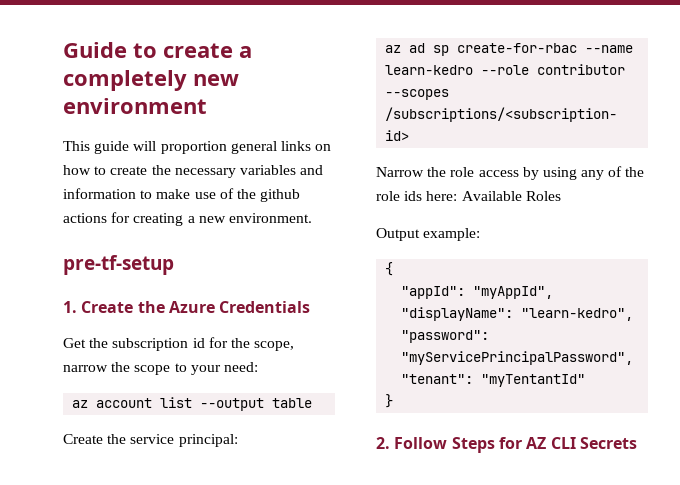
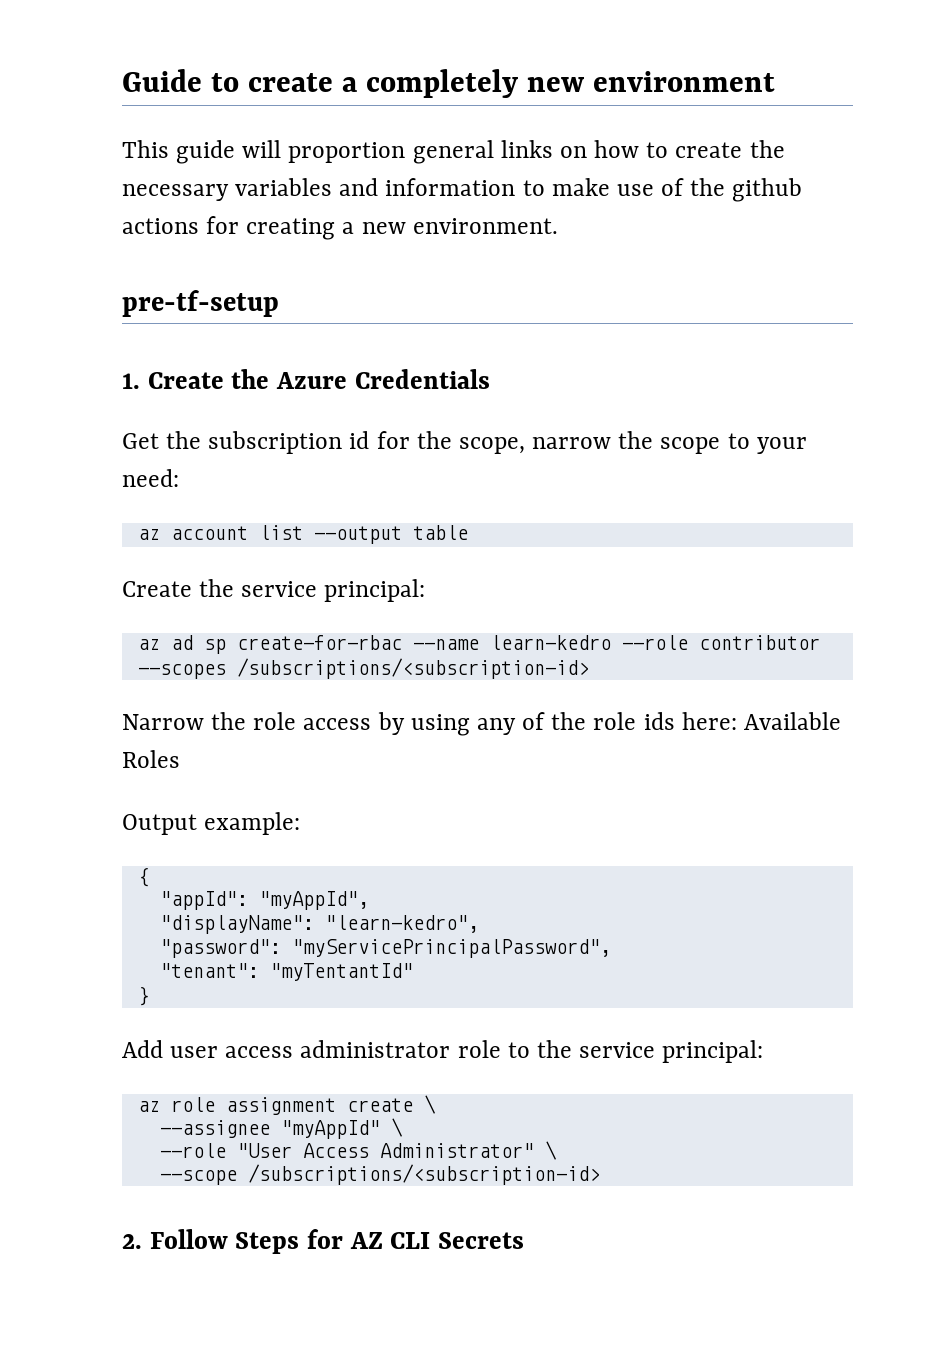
(394, 401) none -> [122,1040,764,1063] [137,1095,436,1115] [159,1118,403,1139] [159,1141,557,1160] [159,1164,600,1185] // Add user access administrator role to the service principal: // az role assignment create \ // --assignee "myAppId" \ // --role "User Access Administrator" \ // --scope /subscriptions/<subscription-id>

